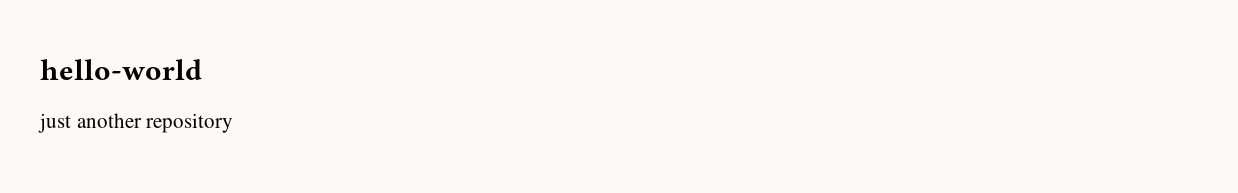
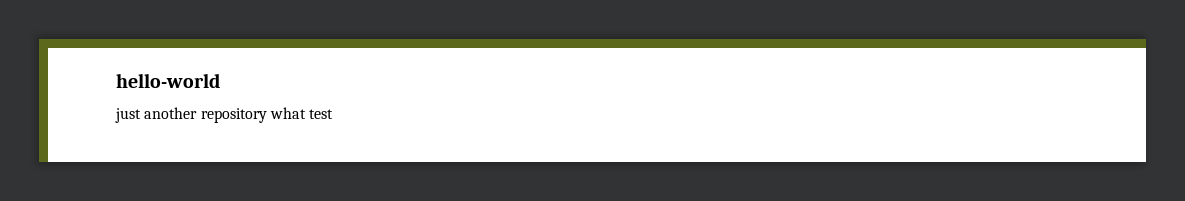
(234, 123) none -> [269,107,334,119] what test

